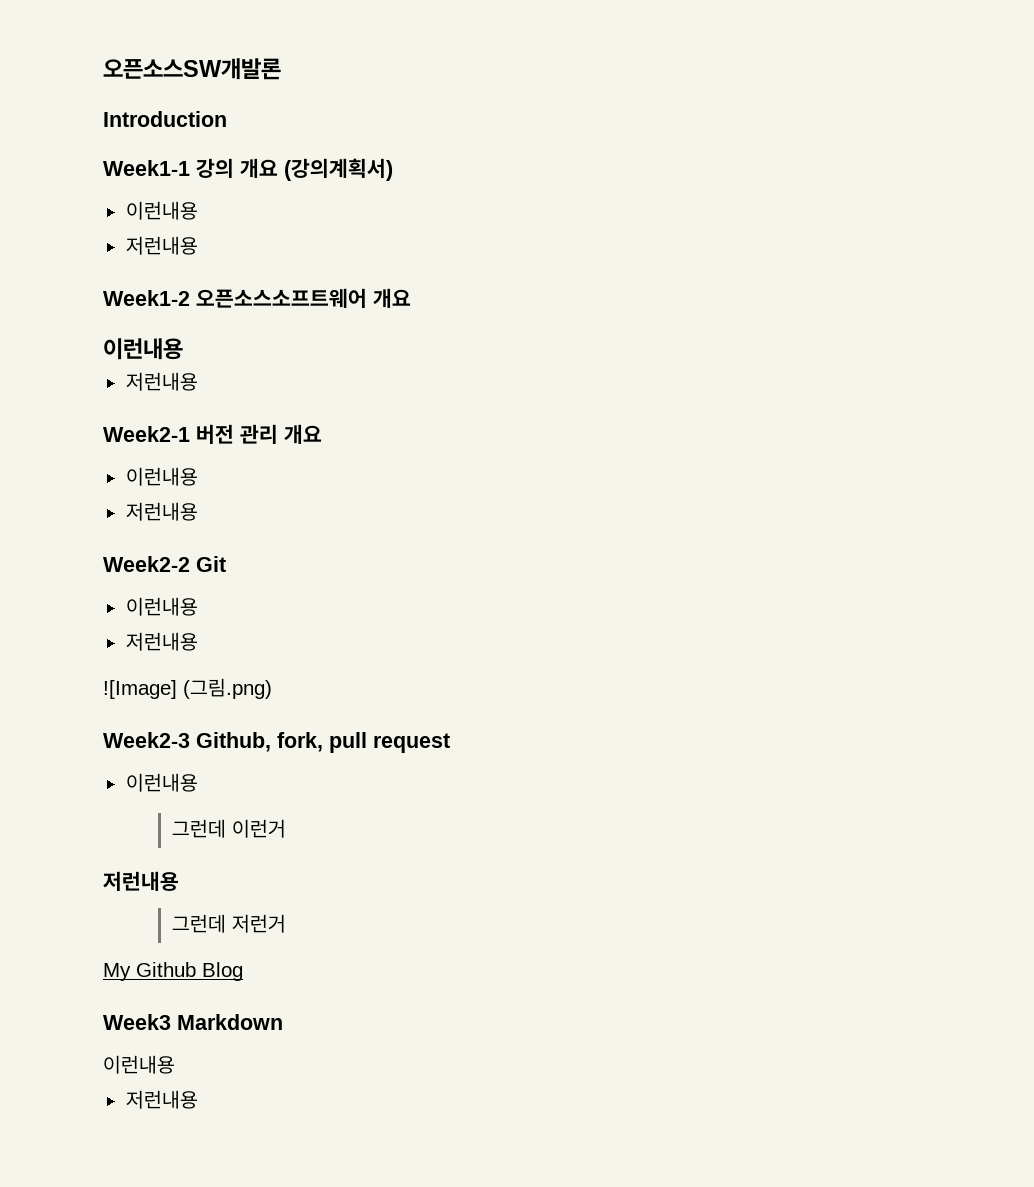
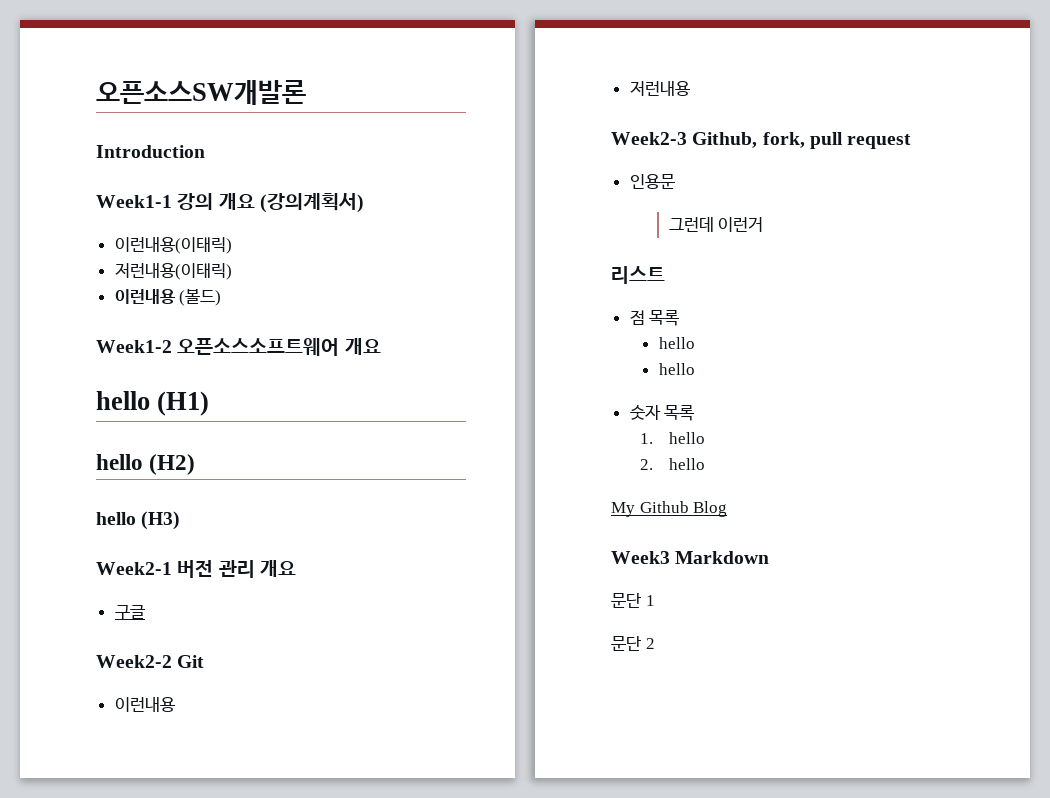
[125,201,198,220] [125,236,198,255] // 이런내용 // 저런내용 -> [114,237,232,254] [114,263,232,280] [114,289,222,306] // 이런내용(이태릭) // 저런내용(이태릭) // 이런내용 (볼드)
[103,338,183,360] [125,372,198,391] 이런내용 // 저런내용 -> [96,391,210,416] [96,454,196,475] [96,511,181,530] hello (H1) // hello (H2) // hello (H3)
[125,467,198,486] [125,502,198,521] 이런내용 // 저런내용 -> [114,605,145,619] 구글
[103,678,272,699] // ![Image] (그림.png) -> (690, 88) none
[125,773,198,792] 이런내용 -> [629,174,675,189] 인용문
[103,871,179,891] [172,914,287,933] 저런내용 // 그런데 저런거 -> [611,266,665,284] [629,310,680,326] [658,337,695,349] [658,363,695,375] [629,405,695,421] [639,432,705,444] [639,458,705,470] 리스트 // 점 목록 // hello // hello // 숫자 목록 // 1. hello // 2. hello
[103,1055,175,1074] [125,1090,198,1109] 이런내용 // 저런내용 -> [611,593,655,608] [611,636,655,651] 문단 1 // 문단 2

